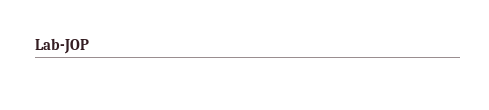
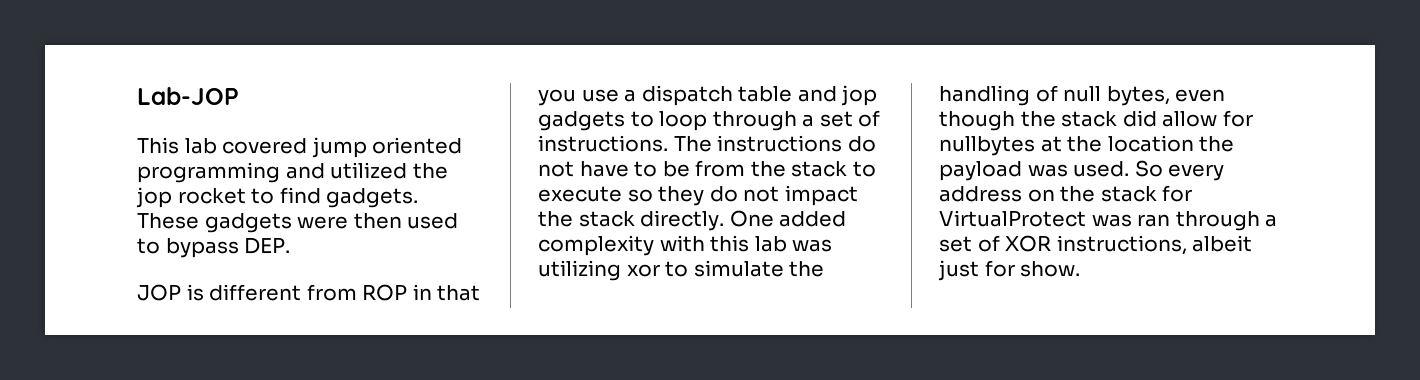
(89, 46) none -> [137,137,463,158] [137,162,448,183] [136,187,419,208] [137,213,459,233] [137,237,291,258] [137,284,481,301] [538,85,878,106] [538,110,881,131] [538,135,876,152] [538,160,876,177] [538,185,858,206] [538,210,847,231] [538,235,833,256] [538,260,825,281] [939,85,1226,106] [939,110,1253,131] [939,135,1235,156] [939,160,1225,181] [939,185,1193,202] [939,210,1278,231] [939,235,1253,255] [938,260,1081,281] // This lab covered jump oriented programming and utilized the jop rocket to find gadgets. These gadgets were then used to bypass DEP. // JOP is different from ROP in that you use a dispatch table and jop gadgets to loop through a set of instructions. The instructions do not have to be from the stack to execute so they do not impact the stack directly. One added complexity with this lab was utilizing xor to simulate the handling of null bytes, even though the stack did allow for nullbytes at the location the payload was used. So every address on the stack for VirtualProtect was ran through a set of XOR instructions, albeit just for show.

